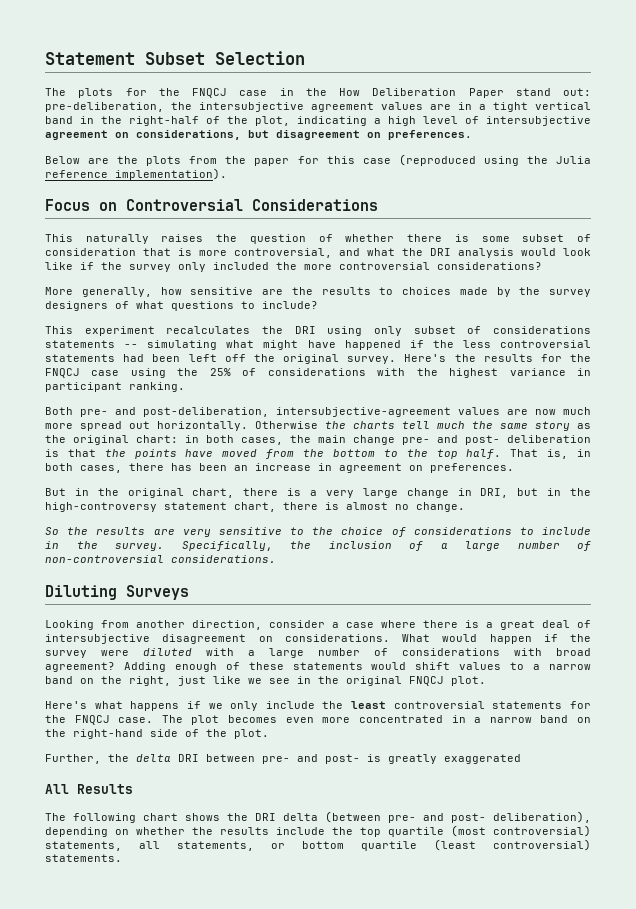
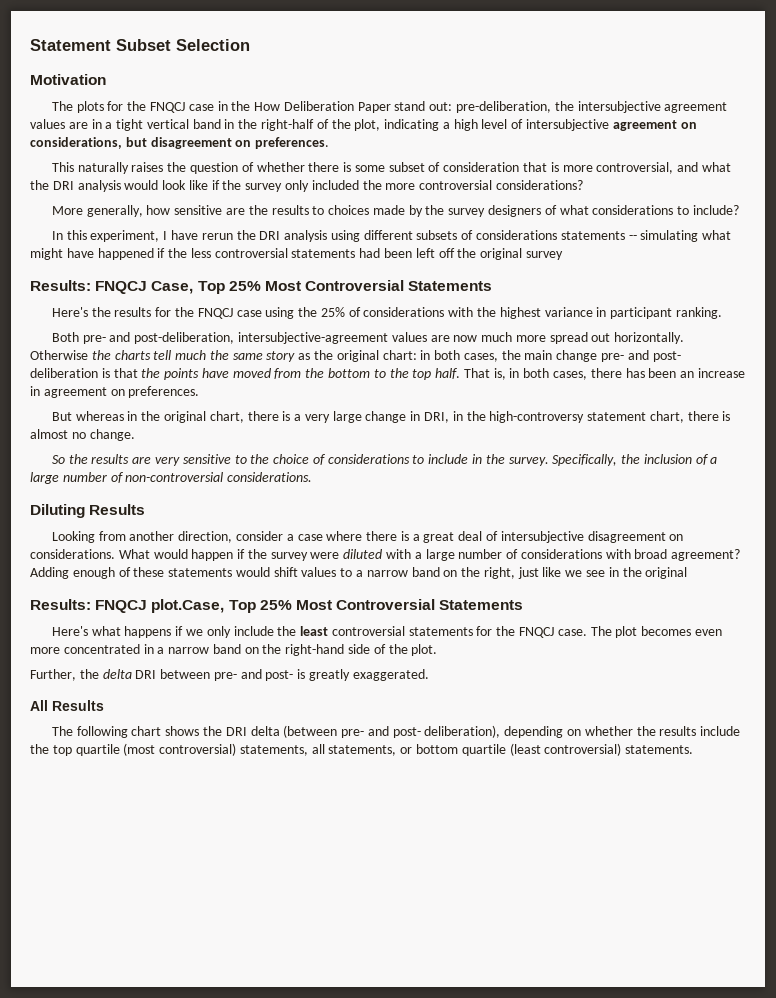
(305, 58) none -> [30,74,106,85] // Motivation
[45,154,591,166] [45,168,227,180] [45,199,378,211] // Below are the plots from the paper for this case (reproduced using the Julia reference implementation). // Focus on Controversial Considerations -> (330, 143) none
[171,301,234,311] questions -> [592,205,674,215] considerations
[45,326,456,336] This experiment recalculates the DRI using only subset -> [51,230,458,242] In this experiment, I have rerun the DRI analysis using different subsets
[347,356,397,364] survey. -> [525,251,563,260] [30,280,493,294] survey // Results: FNQCJ Case, Top 25% Most Controversial Statements //
(66, 492) none -> [75,411,124,421] whereas
[517,488,539,496] but -> (450, 417) none
[126,585,189,600] Surveys -> [89,504,146,515] Results
[409,676,486,686] FNQCJ plot. -> [30,599,524,613] // Results: FNQCJ plot.Case, Top 25% Most Controversial Statements
[444,754,521,764] exaggerated -> [352,669,429,681] exaggerated.

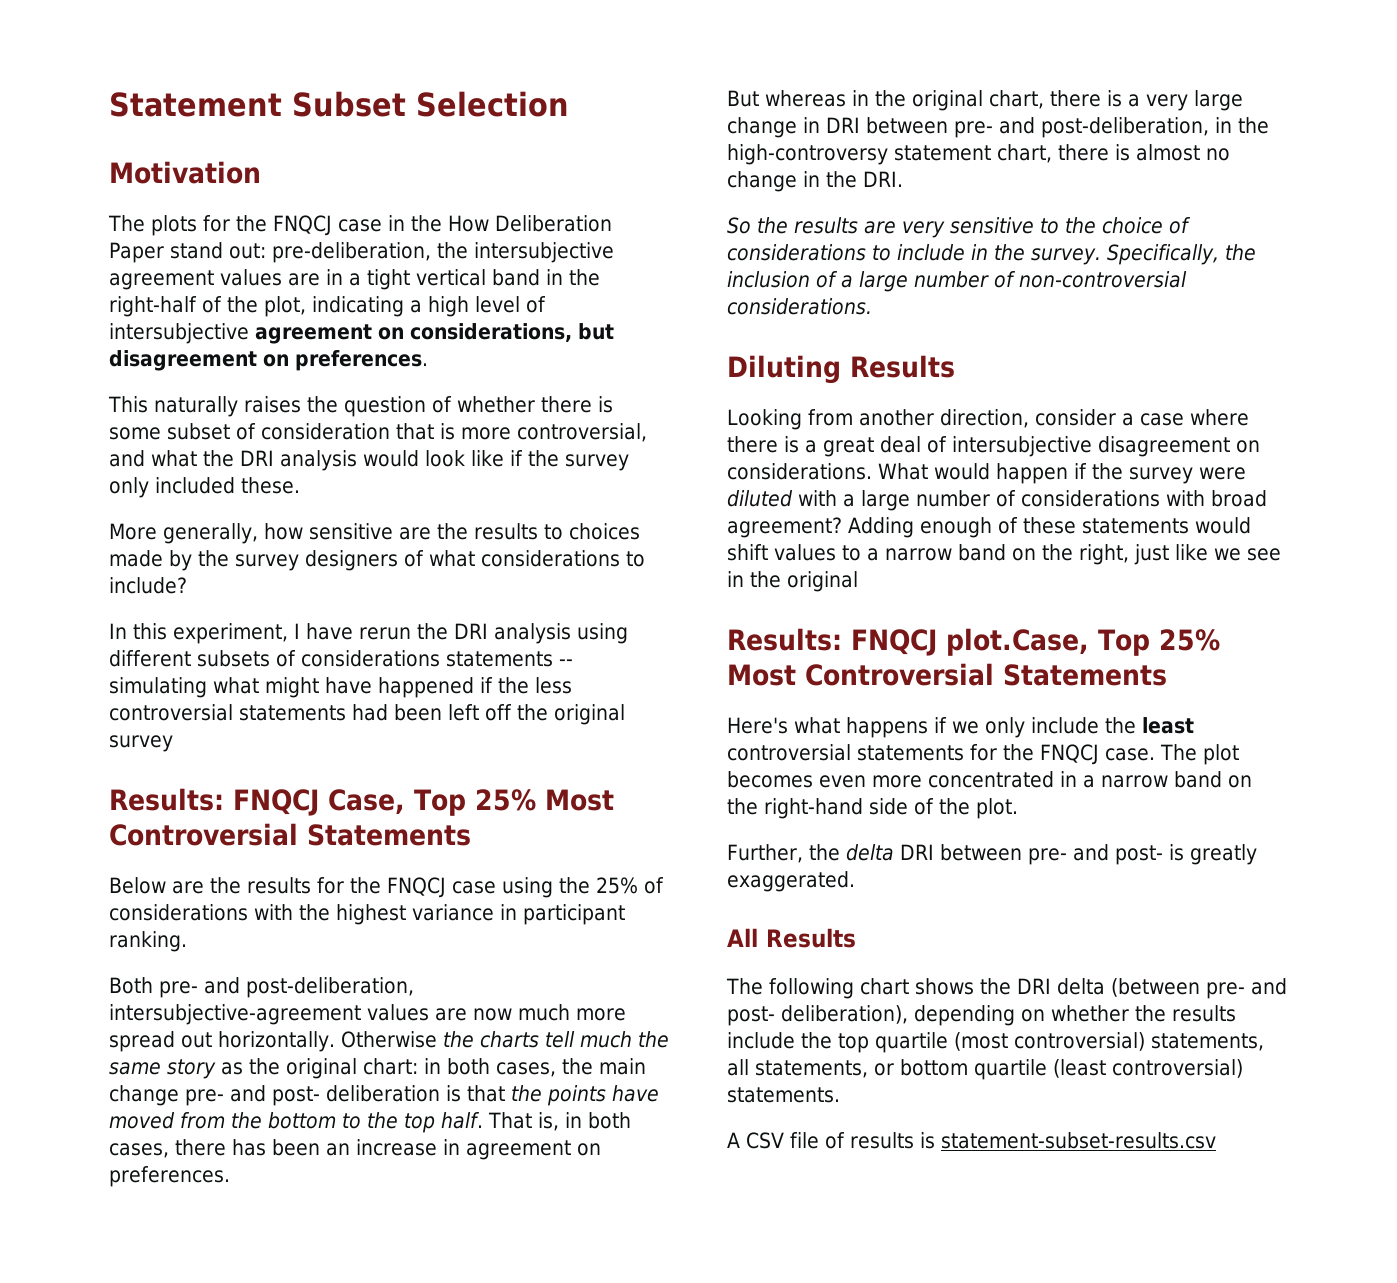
[362,180,583,190] the more controversial considerations? -> [241,477,300,494] these.
[51,307,88,317] Here's -> [109,877,204,894] Below are
[424,412,450,423] DRI, -> [826,117,1209,138] DRI between pre- and post-deliberation,
[89,429,135,441] change. -> [727,171,903,192] change in the DRI.
(694, 749) none -> [727,1132,1216,1149] // A CSV file of results is statement-subset-results.csv

